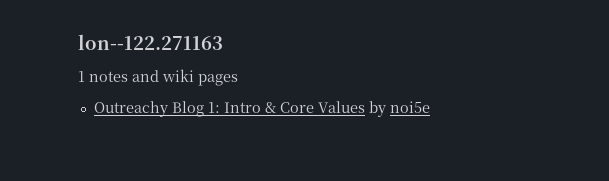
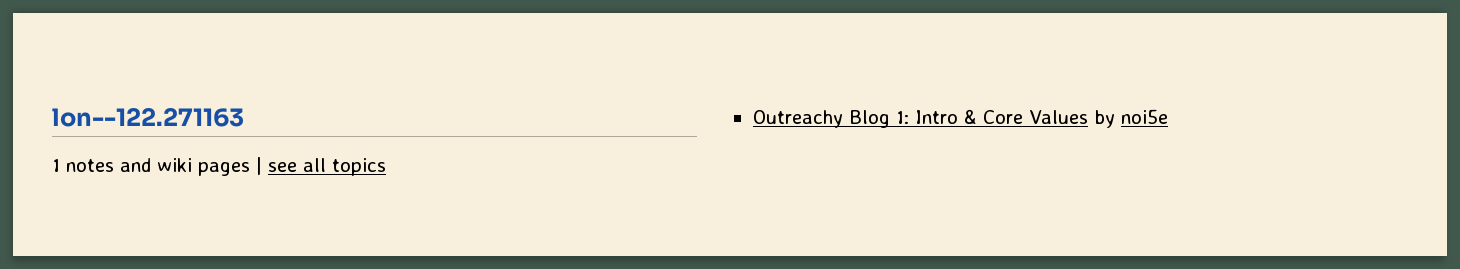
(238, 80) none -> [256,157,386,176] | see all topics

